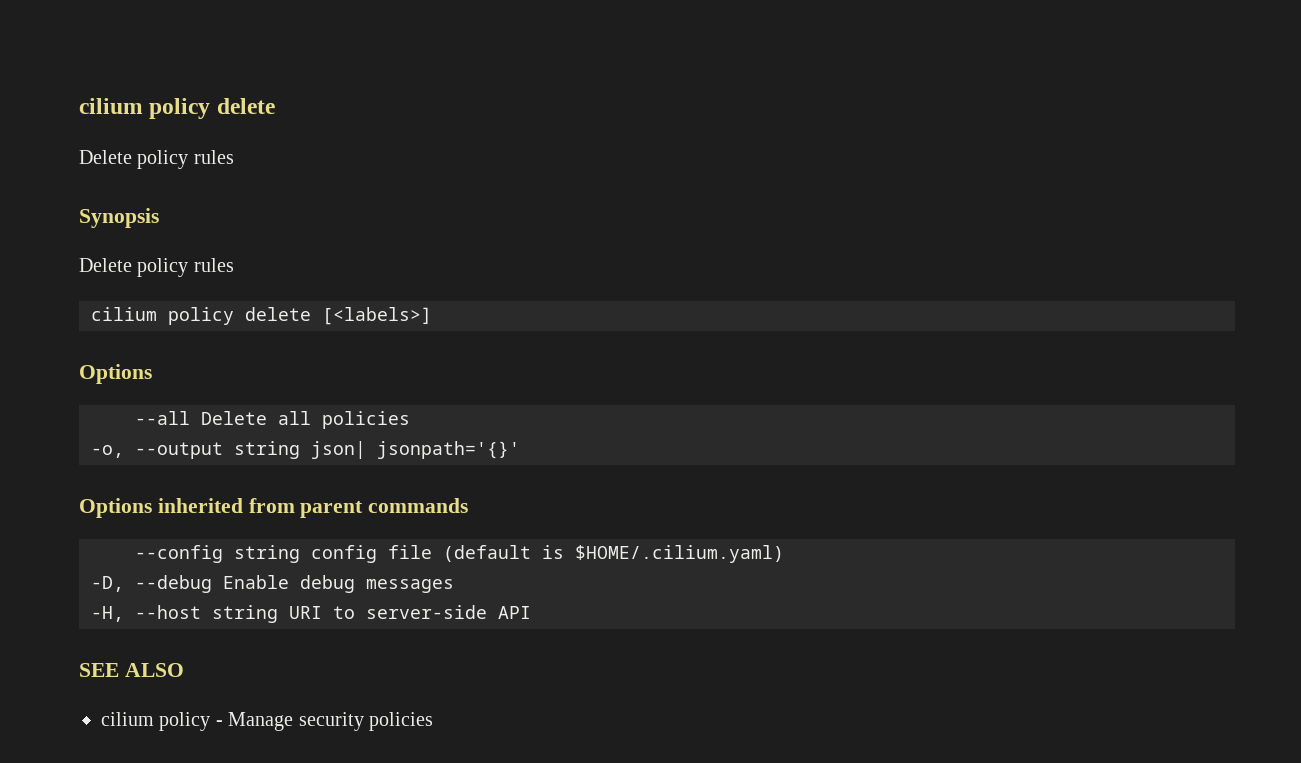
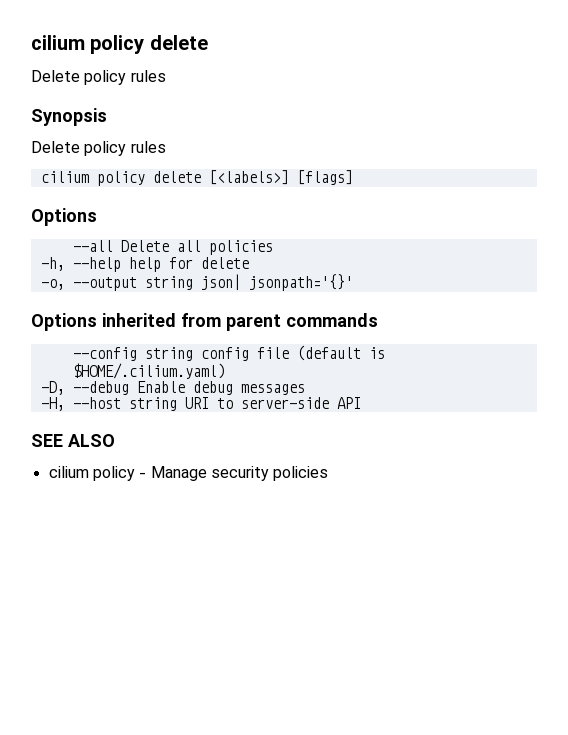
(432, 316) none -> [296,170,353,185] [flags]
(410, 420) none -> [40,257,249,272] // -h, --help help for delete

